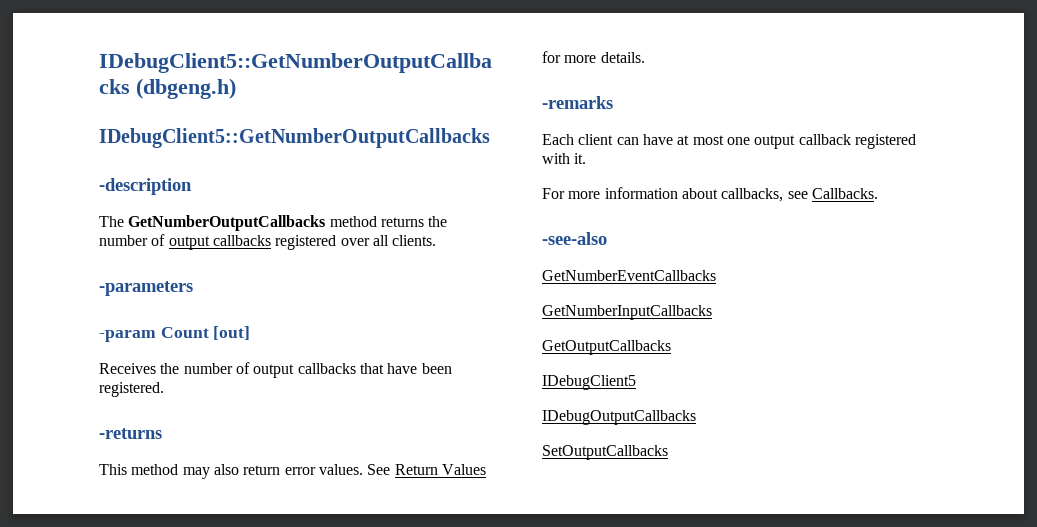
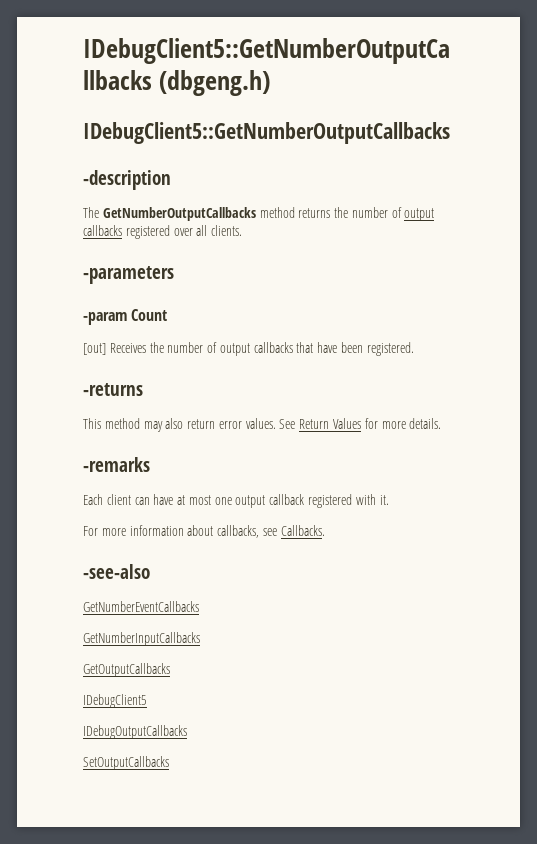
(209, 332) none -> (168, 315) //
(251, 333) // -> (106, 349) none

